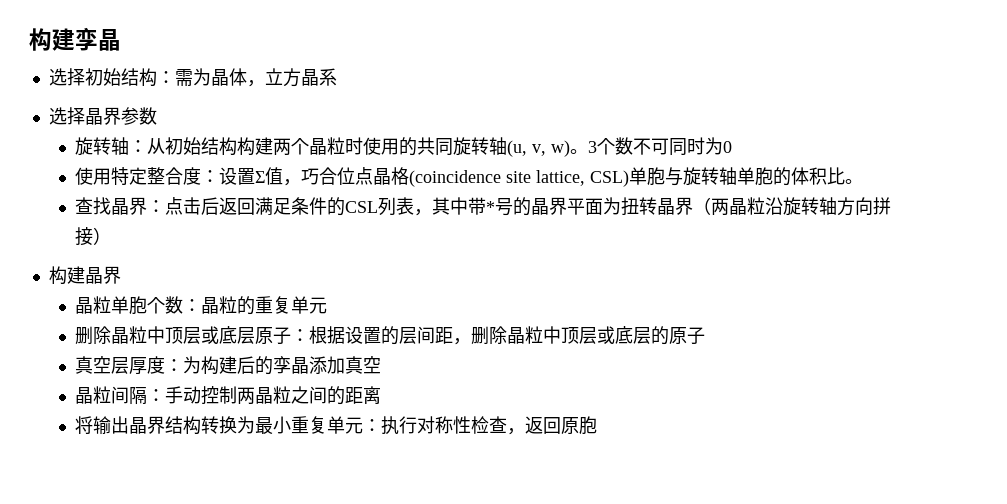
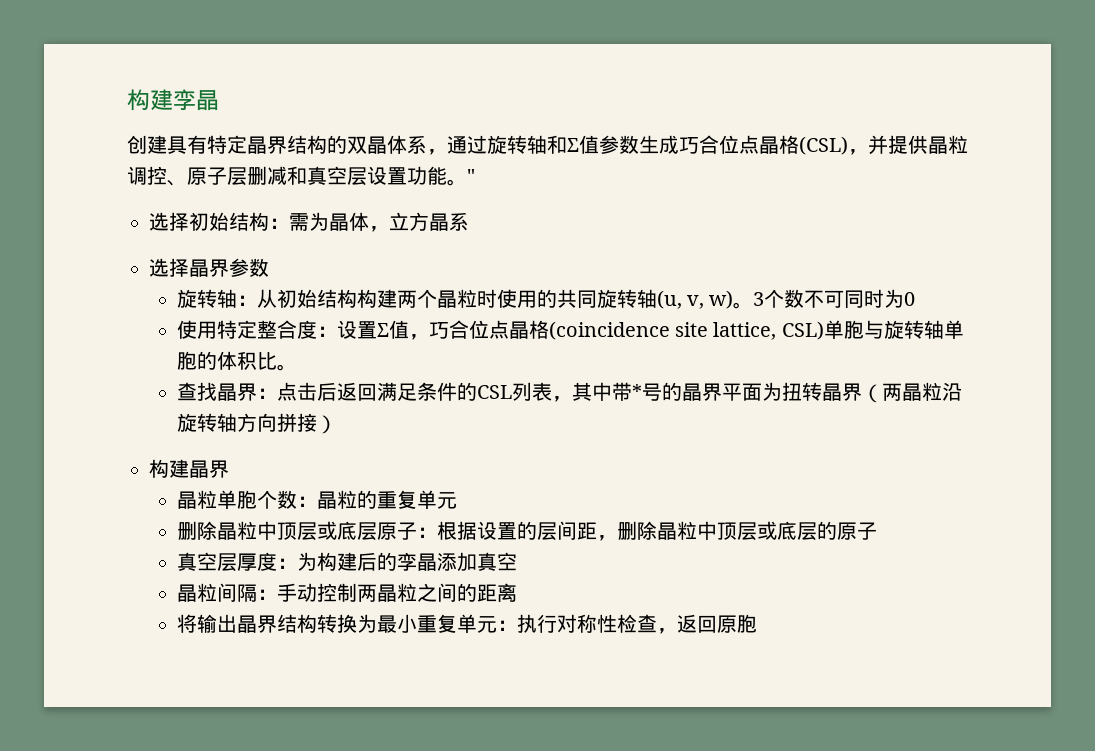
(121, 40) none -> [127,135,968,155] [127,166,475,186] // 创建具有特定晶界结构的双晶体系，通过旋转轴和Σ值参数生成巧合位点晶格(CSL)，并提供晶粒调控、原子层删减和真空层设置功能。"

